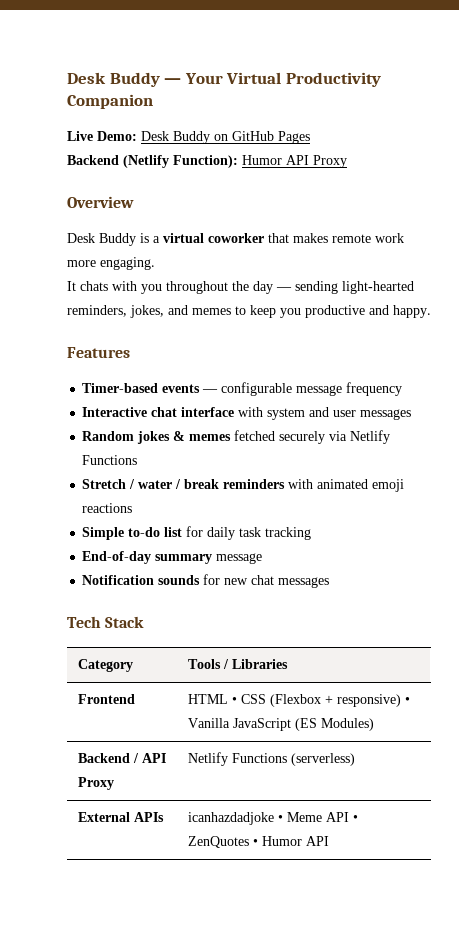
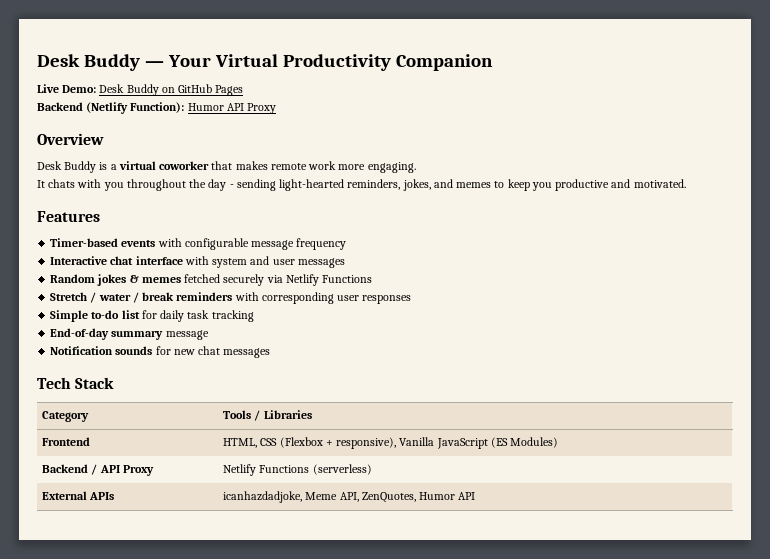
[276,287,292,291] — -> [229,184,234,188] -
[393,305,431,318] happy. -> [633,179,686,188] motivated.
[202,389,219,393] — -> [157,238,182,247] with
[317,479,405,492] [82,503,133,513] animated emoji reactions -> [261,292,412,304] corresponding user responses
[187,694,237,704] HTML • -> [223,438,258,448] HTML,
[336,694,410,707] responsive) • -> [336,437,397,449] responsive),
[187,812,358,825] [187,836,258,848] icanhazdadjoke • Meme API • ZenQuotes • -> [223,491,416,503] icanhazdadjoke, Meme API, ZenQuotes,

